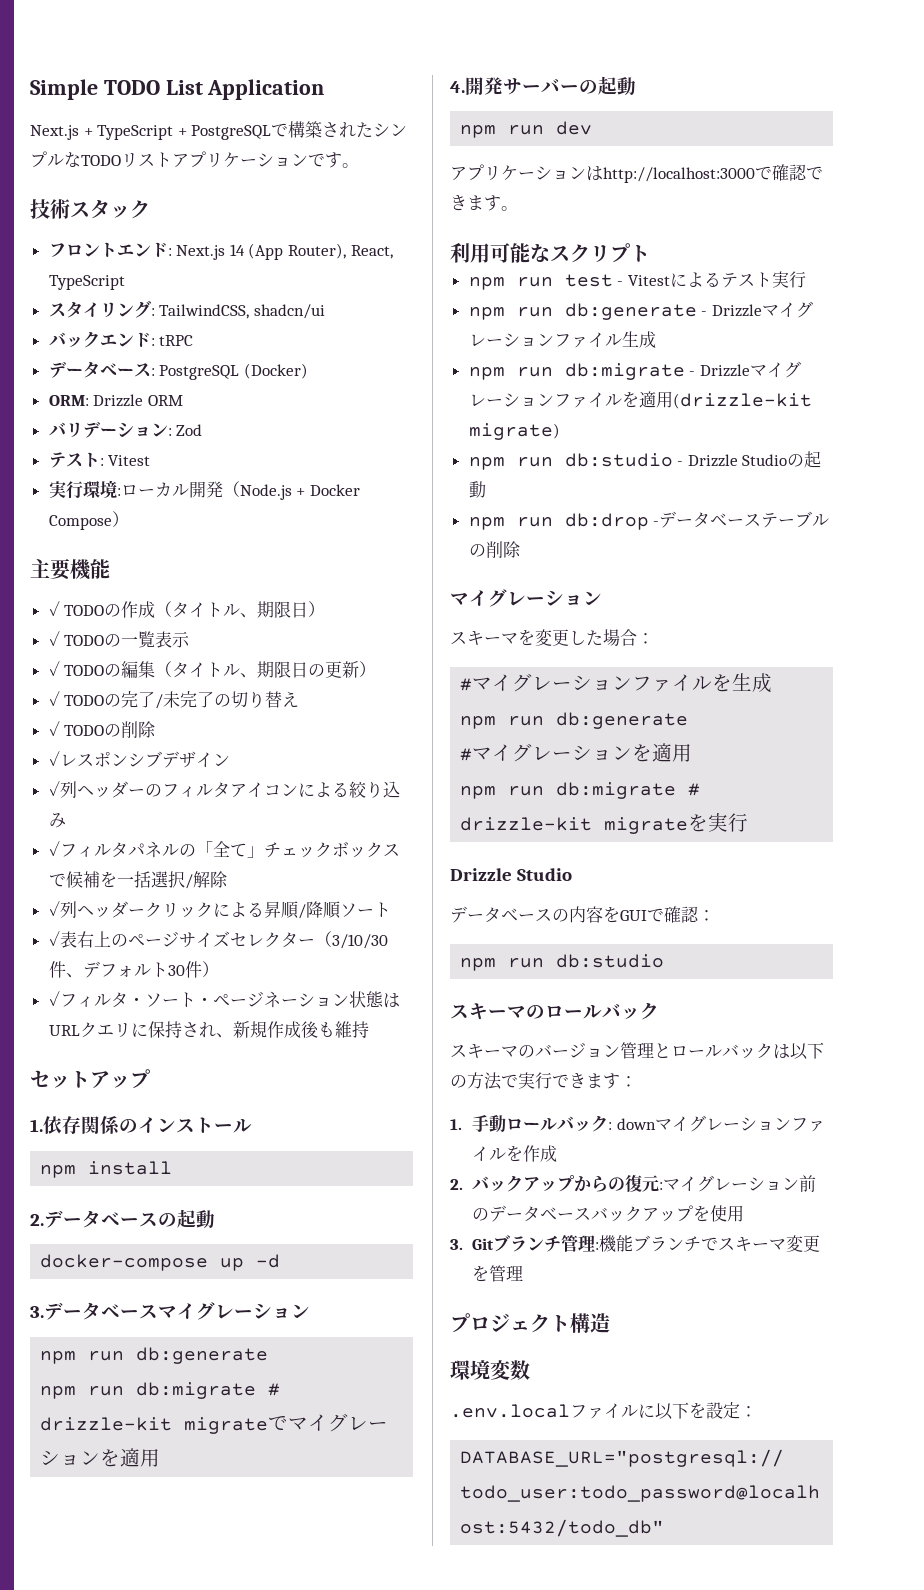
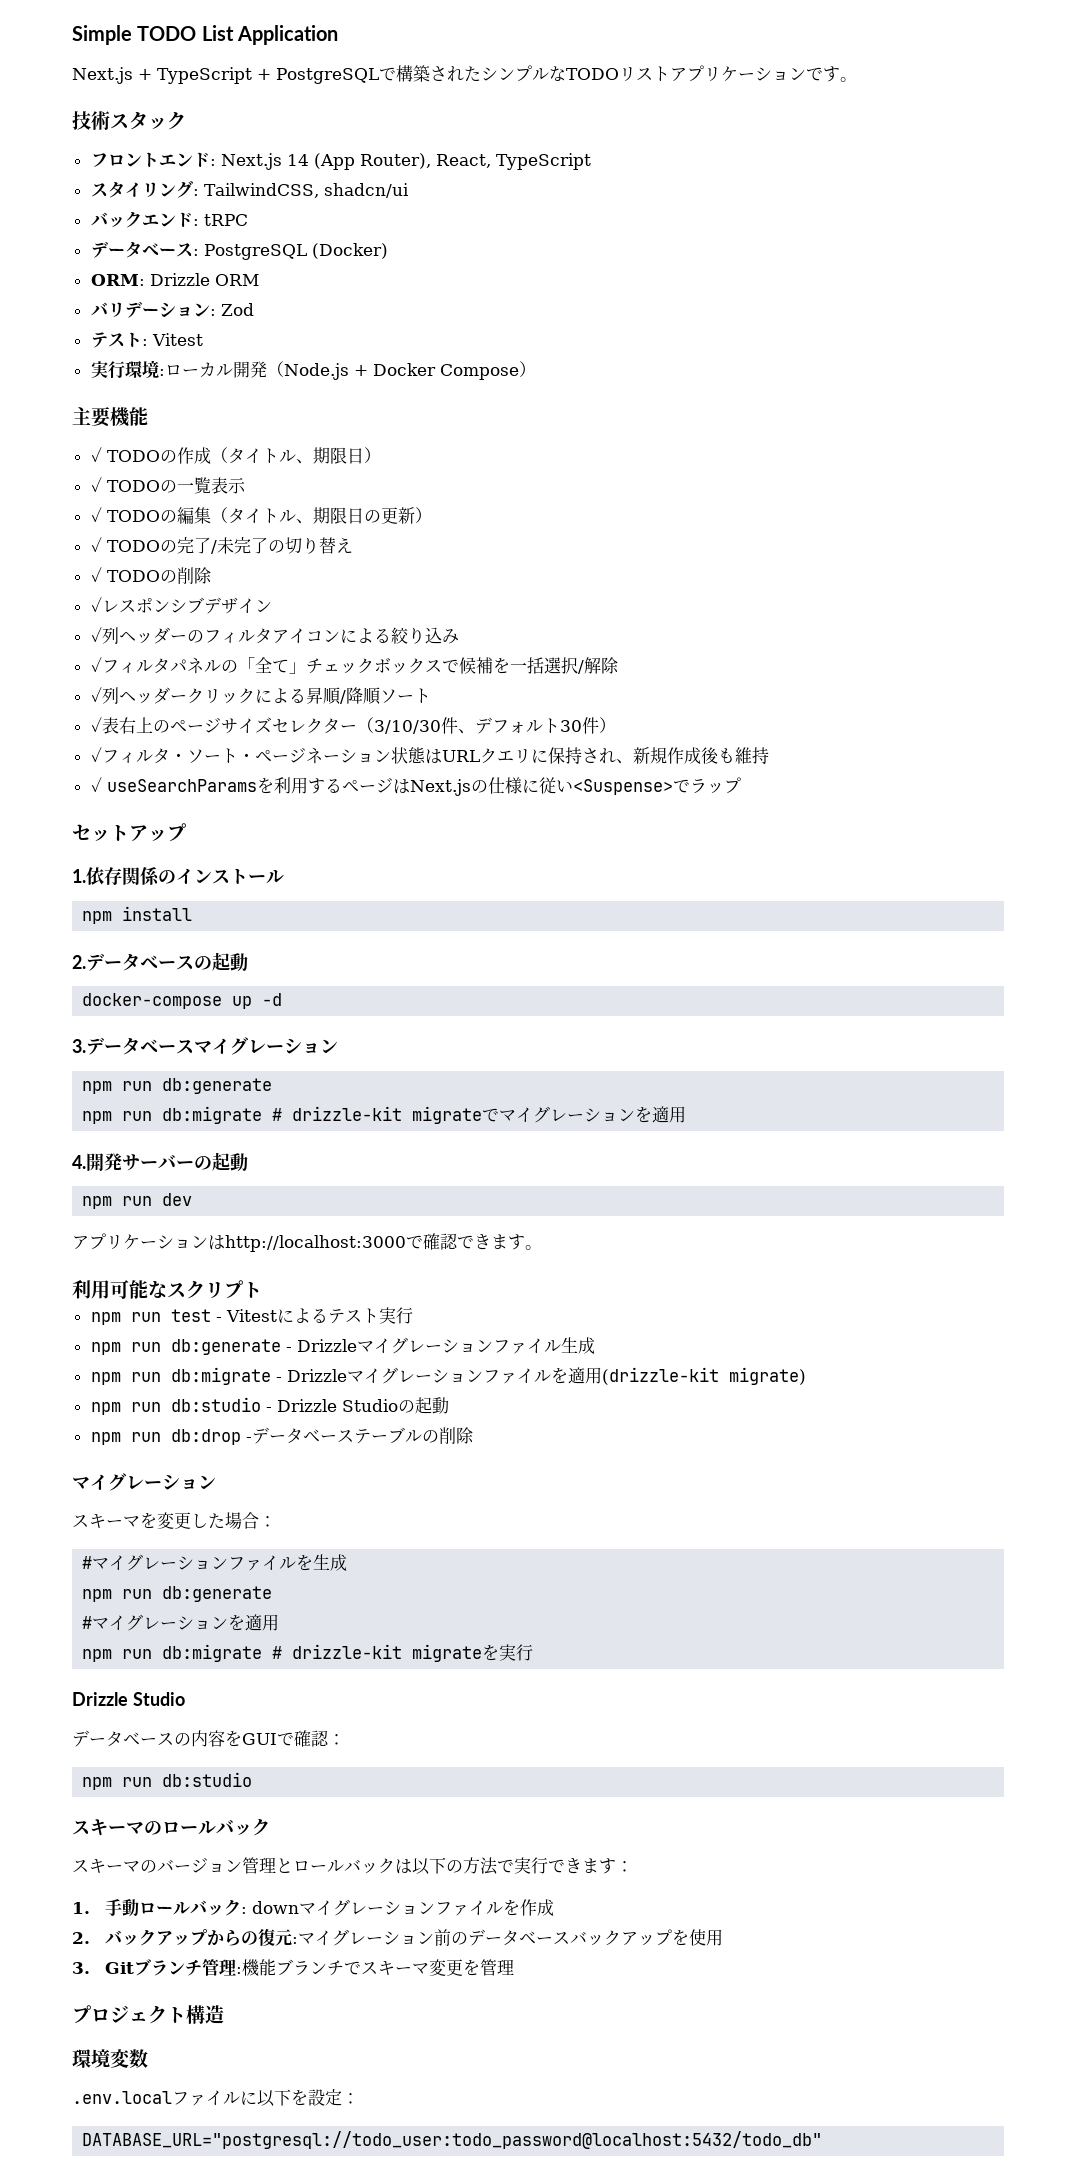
(369, 1029) none -> [90,777,741,796] // ✓ useSearchParamsを利用するページはNext.jsの仕様に従い<Suspense>でラップ

